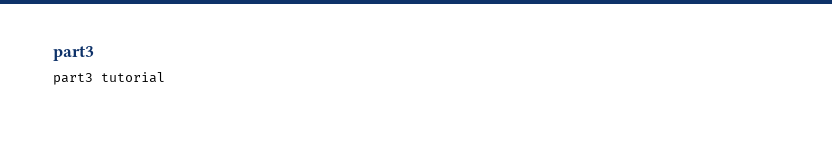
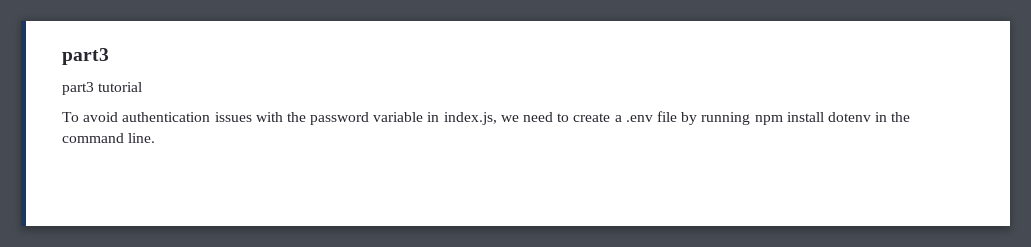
(165, 77) none -> [62,111,911,125] [62,133,156,143] // To avoid authentication issues with the password variable in index.js, we need to create a .env file by running npm install dotenv in the command line.

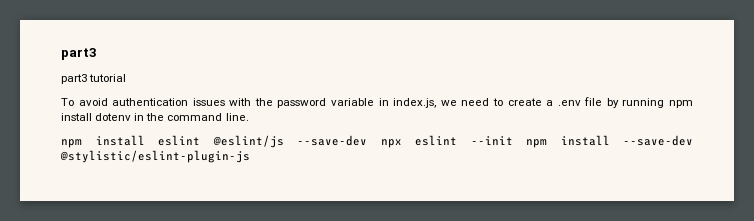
(156, 138) none -> [61,135,693,148] [60,150,250,163] // npm install eslint @eslint/js --save-dev npx eslint --init npm install --save-dev @stylistic/eslint-plugin-js

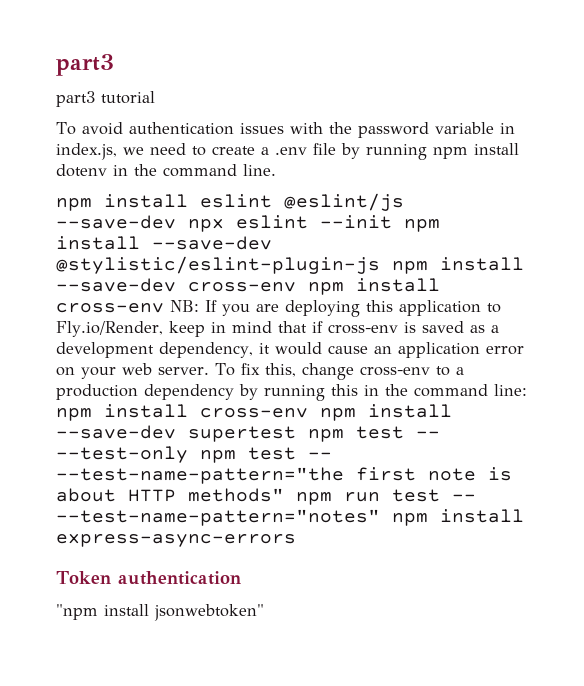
(250, 156) none -> [392,257,524,274] [56,278,440,295] [56,300,501,317] [56,321,499,337] [56,342,524,358] [56,363,464,380] [56,384,527,401] [56,404,452,421] [56,425,440,442] [56,446,332,463] [56,467,512,484] [56,488,476,505] [56,509,524,526] [56,533,296,547] [56,571,241,585] [56,604,264,621] npm install --save-dev cross-env npm install cross-env NB: If you are deploying this application to Fly.io/Render, keep in mind that if cross-env is saved as a development dependency, it would cause an application error on your web server. To fix this, change cross-env to a production dependency by running this in the command line: npm install cross-env npm install --save-dev supertest npm test -- --test-only npm test -- --test-name-pattern="the first note is about HTTP methods" npm run test -- --test-name-pattern="notes" npm install express-async-errors // Token authentication // "npm install jsonwebtoken"

